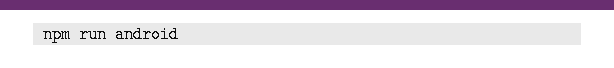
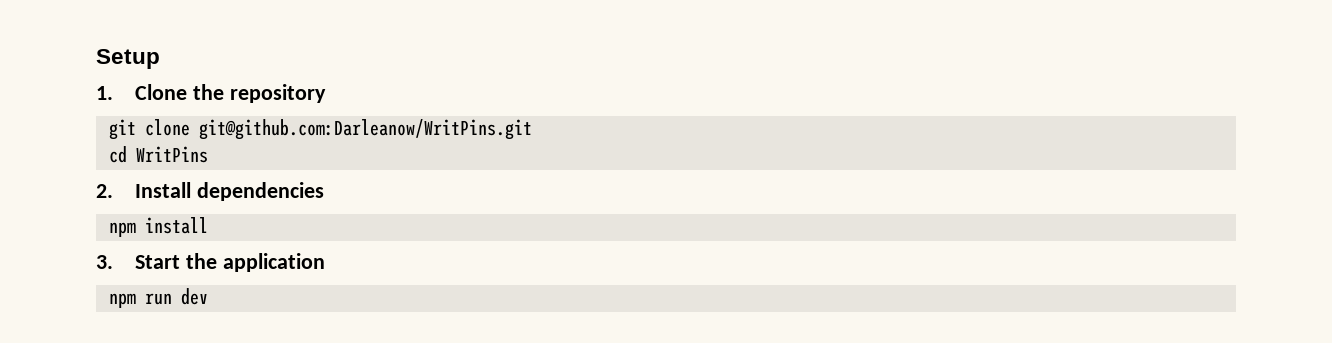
(42, 34) none -> [96,49,160,69] [96,84,326,103] [108,119,532,140] [108,146,208,163] [96,182,325,201] [108,217,208,237] [96,253,325,272] Setup // 1. Clone the repository // git clone git@github.com:Darleanow/WritPins.git // cd WritPins // 2. Install dependencies // npm install // 3. Start the application //
[114,26,179,43] android -> [180,288,208,305] dev

